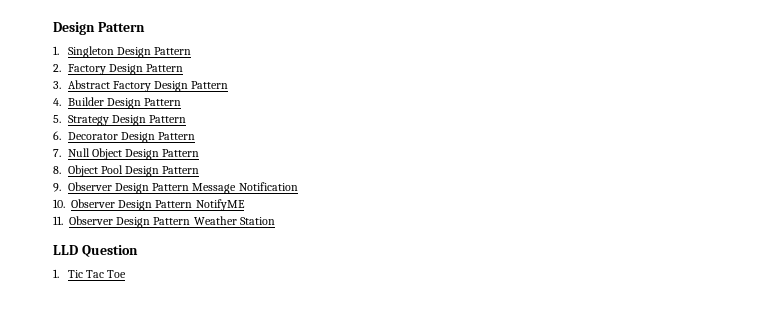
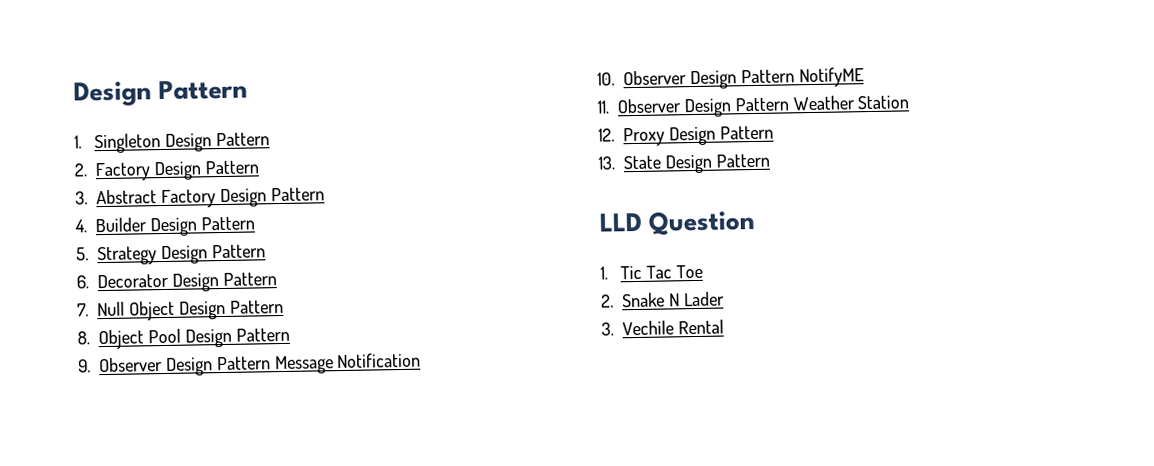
(275, 221) none -> [598,125,774,147] [598,153,770,174] // 12. Proxy Design Pattern // 13. State Design Pattern
(127, 274) none -> [601,291,725,308] [601,319,724,336] // 2. Snake N Lader // 3. Vechile Rental

